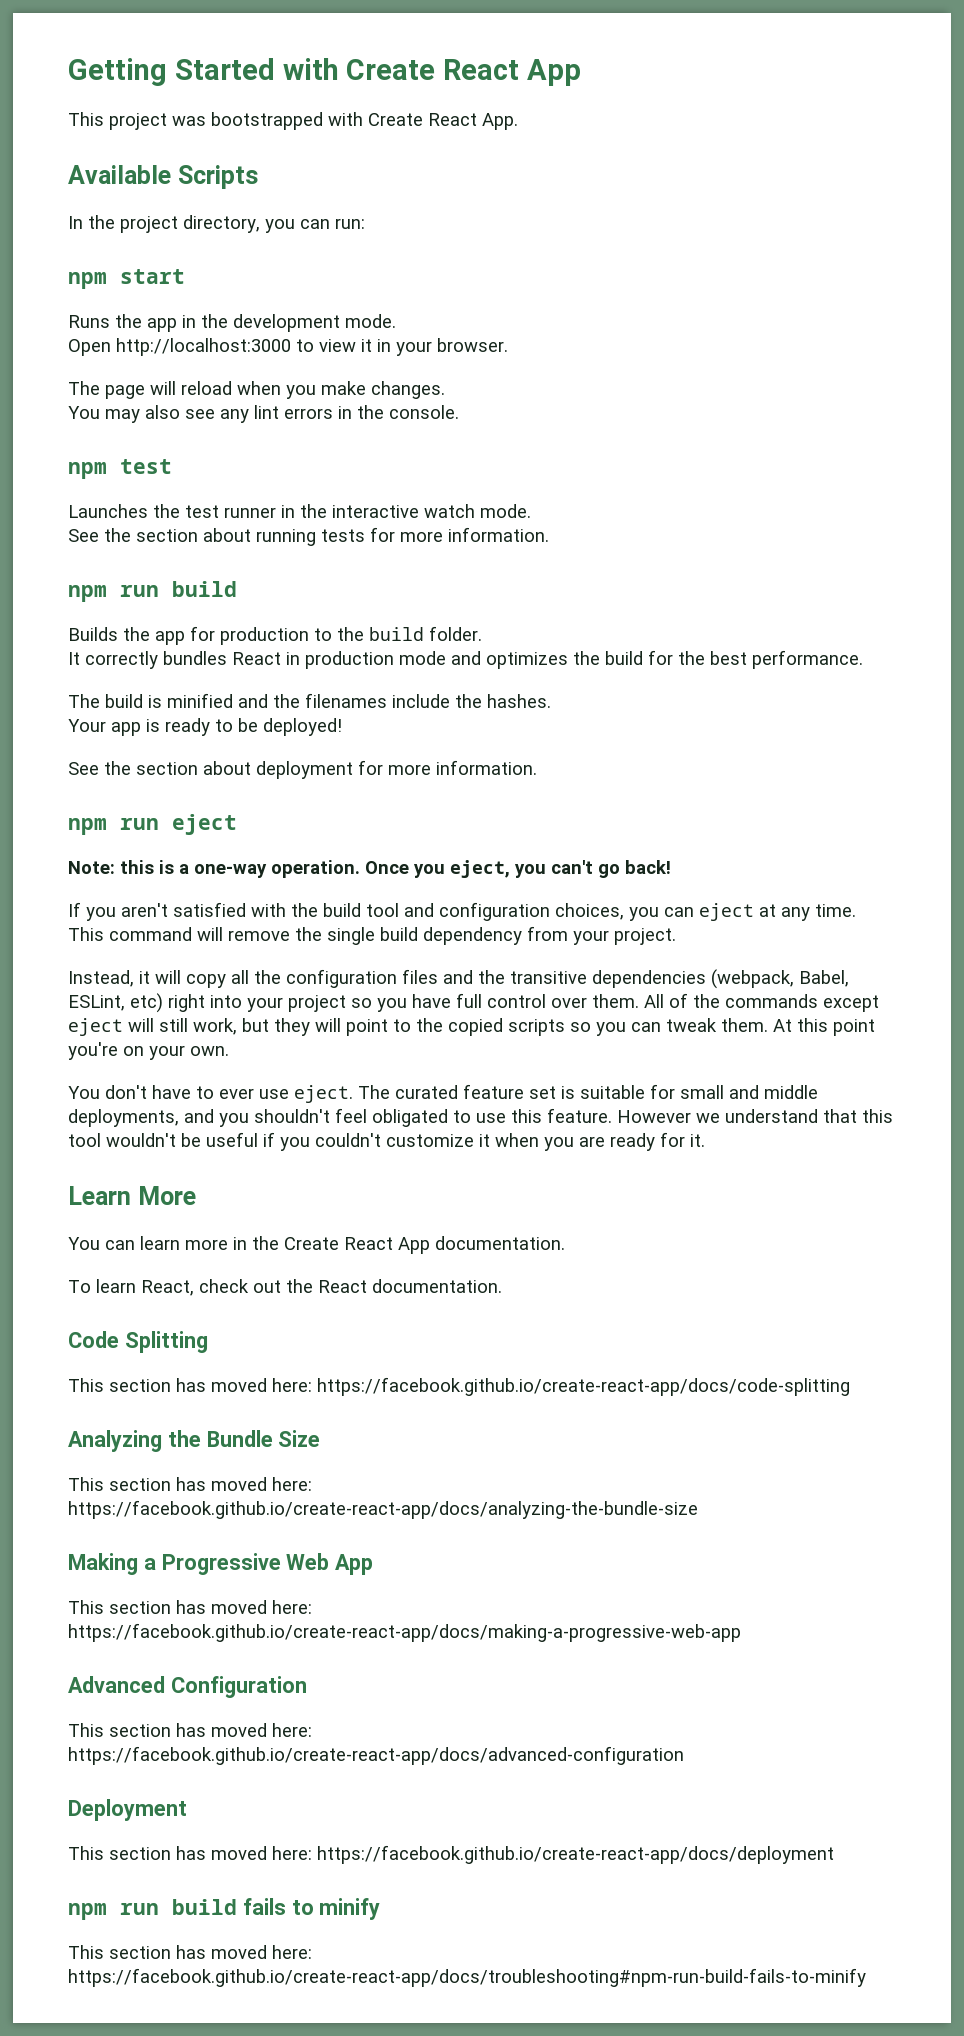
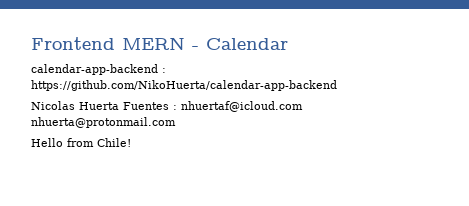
[68,58,582,86] [68,112,518,130] [68,165,258,189] [68,215,365,233] [68,269,185,289] [68,314,396,332] [68,338,508,356] [68,381,445,399] [68,405,459,423] [68,459,172,479] [68,504,531,518] [68,527,549,546] [68,581,237,602] [68,626,482,645] [68,650,863,669] [68,693,551,708] [68,718,342,736] [68,760,537,779] [68,814,237,835] [68,860,671,878] [68,902,856,921] [68,926,676,945] [68,969,849,989] [68,993,879,1013] [68,1018,875,1036] [68,1042,229,1060] [68,1084,818,1103] [68,1108,893,1127] [68,1132,705,1151] [68,1186,196,1205] [68,1236,565,1254] [68,1279,502,1296] [68,1331,208,1353] [68,1377,850,1396] [68,1430,321,1452] [68,1477,312,1491] [68,1500,698,1519] [68,1553,374,1575] [68,1600,312,1614] [68,1623,741,1642] [68,1676,307,1698] [68,1723,312,1737] [68,1746,684,1765] [68,1799,187,1821] [68,1845,834,1864] [68,1898,381,1920] [68,1945,312,1959] [68,1968,866,1987] Getting Started with Create React App // This project was bootstrapped with Create React App. // Available Scripts // In the project directory, you can run: // npm start // Runs the app in the development mode. // Open http://localhost:3000 to view it in your browser. // The page will reload when you make changes. // You may also see any lint errors in the console. // npm test // Launches the test runner in the interactive watch mode. // See the section about running tests for more information. // npm run build // Builds the app for production to the build folder. // It correctly bundles React in production mode and optimizes the build for the best performance. // The build is minified and the filenames include the hashes. // Your app is ready to be deployed! // See the section about deployment for more information. // npm run eject // Note: this is a one-way operation. Once you eject, you can't go back! // If you aren't satisfied with the build tool and configuration choices, you can eject at any time. This command will remove the single build dependency from your project. // Instead, it will copy all the configuration files and the transitive dependencies (webpack, Babel, ESLint, etc) right into your project so you have full control over them. All of the commands except eject will still work, but they will point to the copied scripts so you can tweak them. At this point you're on your own. // You don't have to ever use eject. The curated feature set is suitable for small and middle deployments, and you shouldn't feel obligated to use this feature. However we understand that this tool wouldn't be useful if you couldn't customize it when you are ready for it. // Learn More // You can learn more in the Create React App documentation. // To learn React, check out the React documentation. // Code Splitting // This section has moved here: https://facebook.github.io/create-react-app/docs/code-splitting // Analyzing the Bundle Size // This section has moved here: https://facebook.github.io/create-react-app/docs/analyzing-the-bundle-size // Making a Progressive Web App // This section has moved here: https://facebook.github.io/create-react-app/docs/making-a-progressive-web-app // Advanced Configuration // This section has moved here: https://facebook.github.io/create-react-app/docs/advanced-configuration // Deployment // This section has moved here: https://facebook.github.io/create-react-app/docs/deployment // npm run build fails to minify // This section has moved here: https://facebook.github.io/create-react-app/docs/troubleshooting#npm-run-build-fails-to-minify -> [31,37,288,50] [31,64,166,75] [31,80,337,91] [31,101,303,112] [31,117,176,128] [31,138,131,147] Frontend MERN - Calendar // calendar-app-backend : https://github.com/NikoHuerta/calendar-app-backend // Nicolas Huerta Fuentes : nhuertaf@icloud.com nhuerta@protonmail.com // Hello from Chile!

